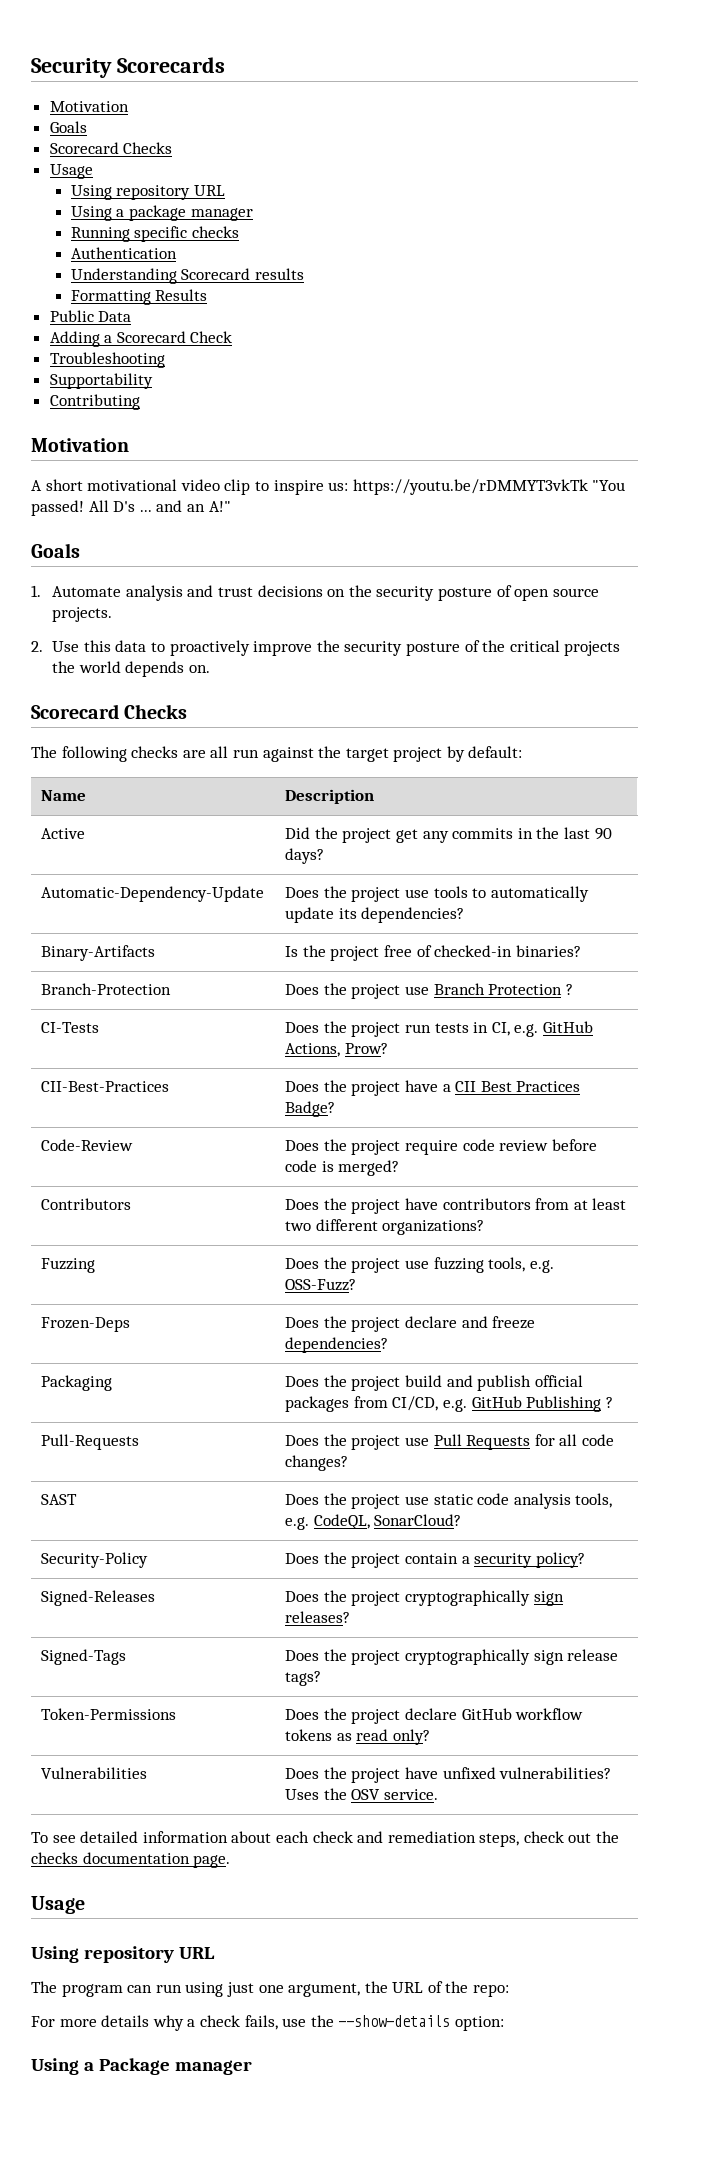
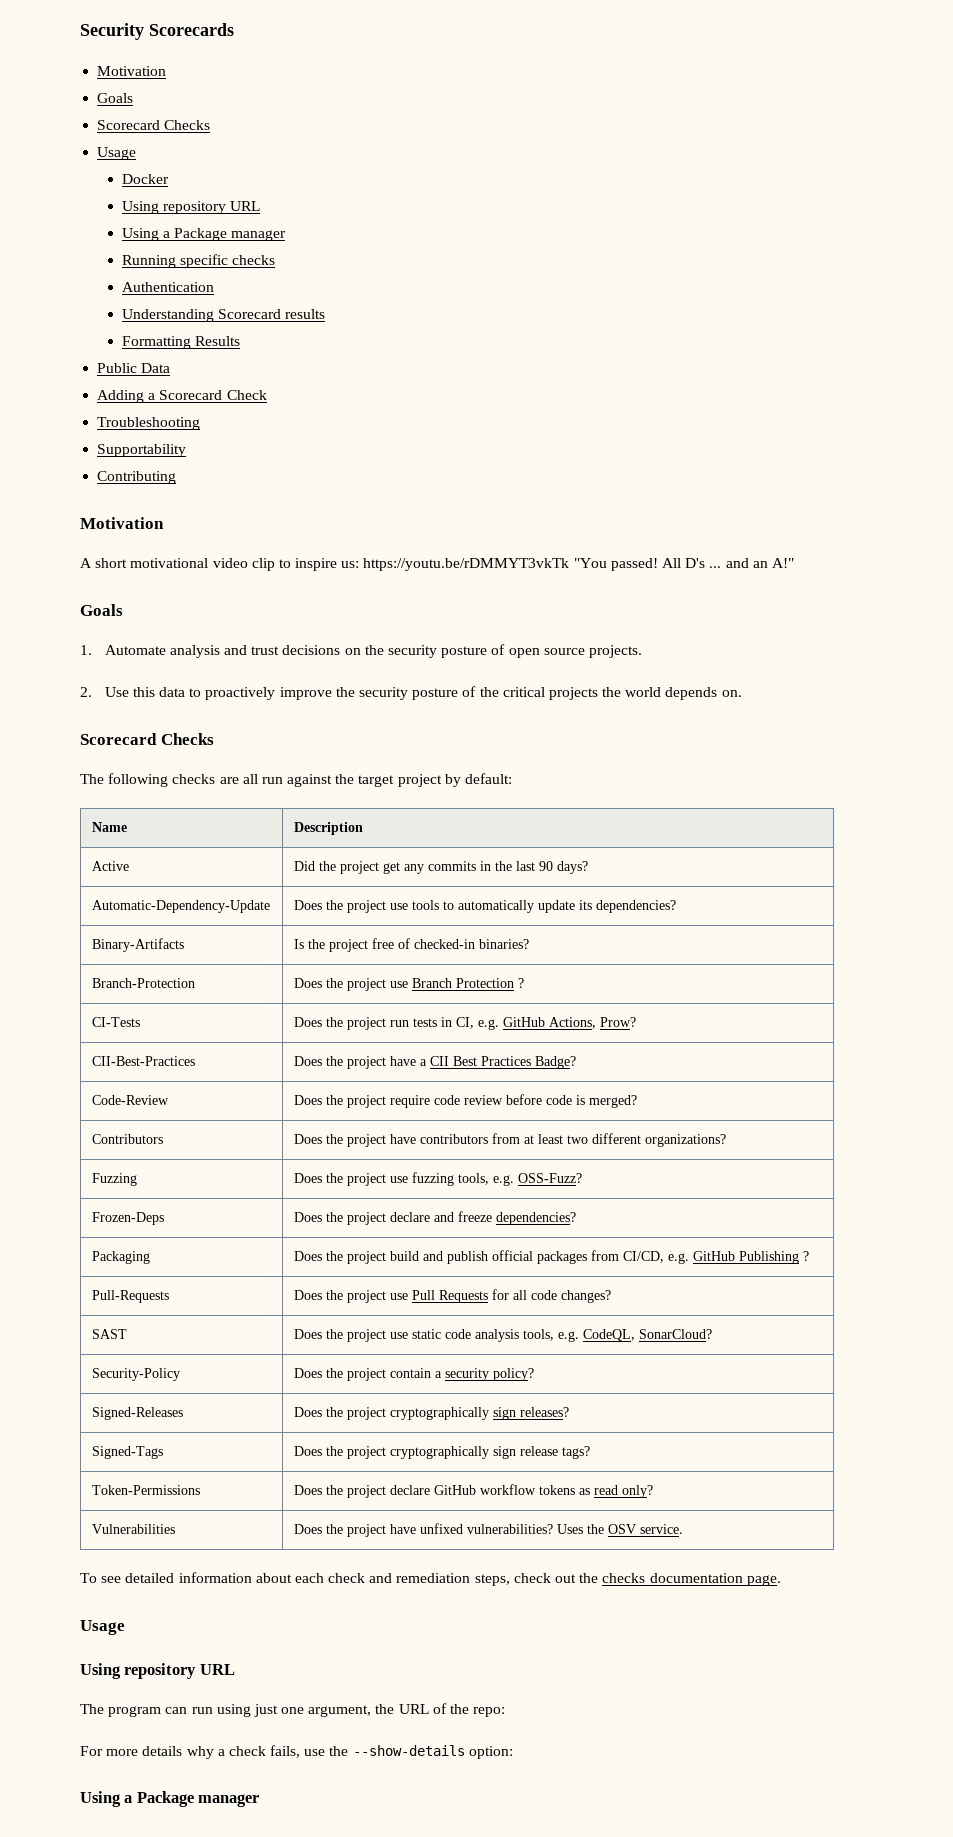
(93, 171) none -> [121,174,169,184] // Docker
[129,205,187,221] package -> [174,228,228,241] Package

